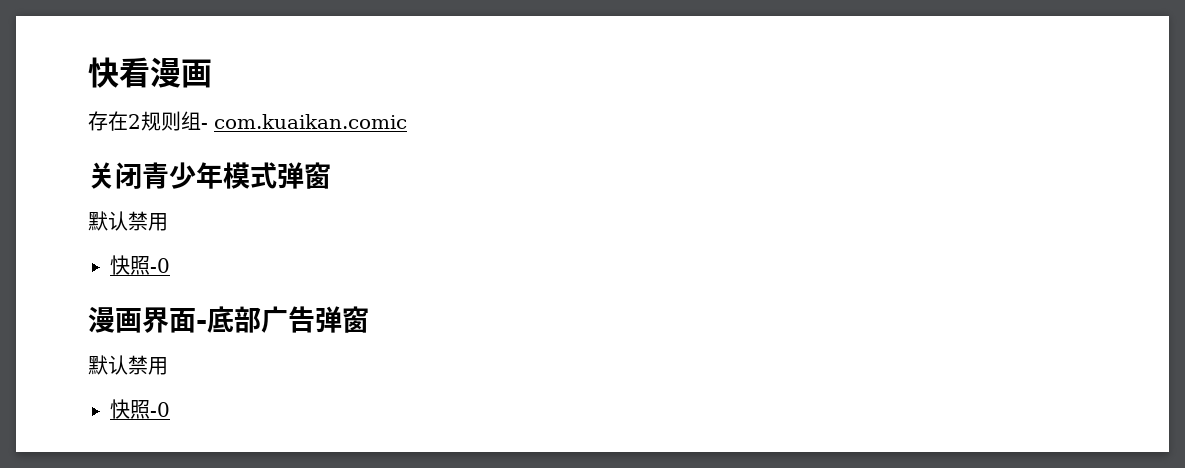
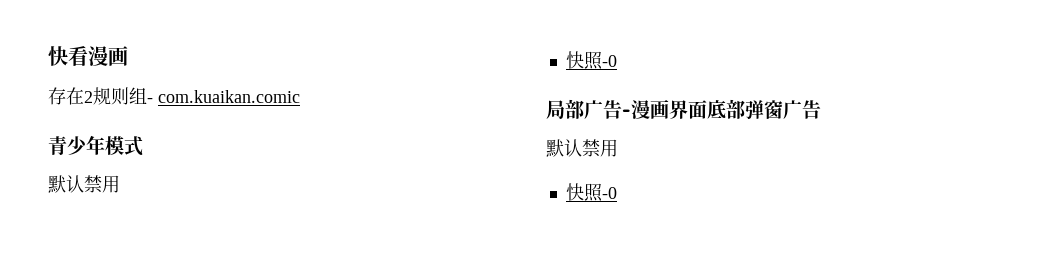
[88,162,142,189] 关闭 -> (300, 96) none
[277,162,331,189] 弹窗 -> (143, 146) none
[88,306,369,333] 漫画界面-底部广告弹窗 -> [546,99,821,119] 局部广告-漫画界面底部弹窗广告

